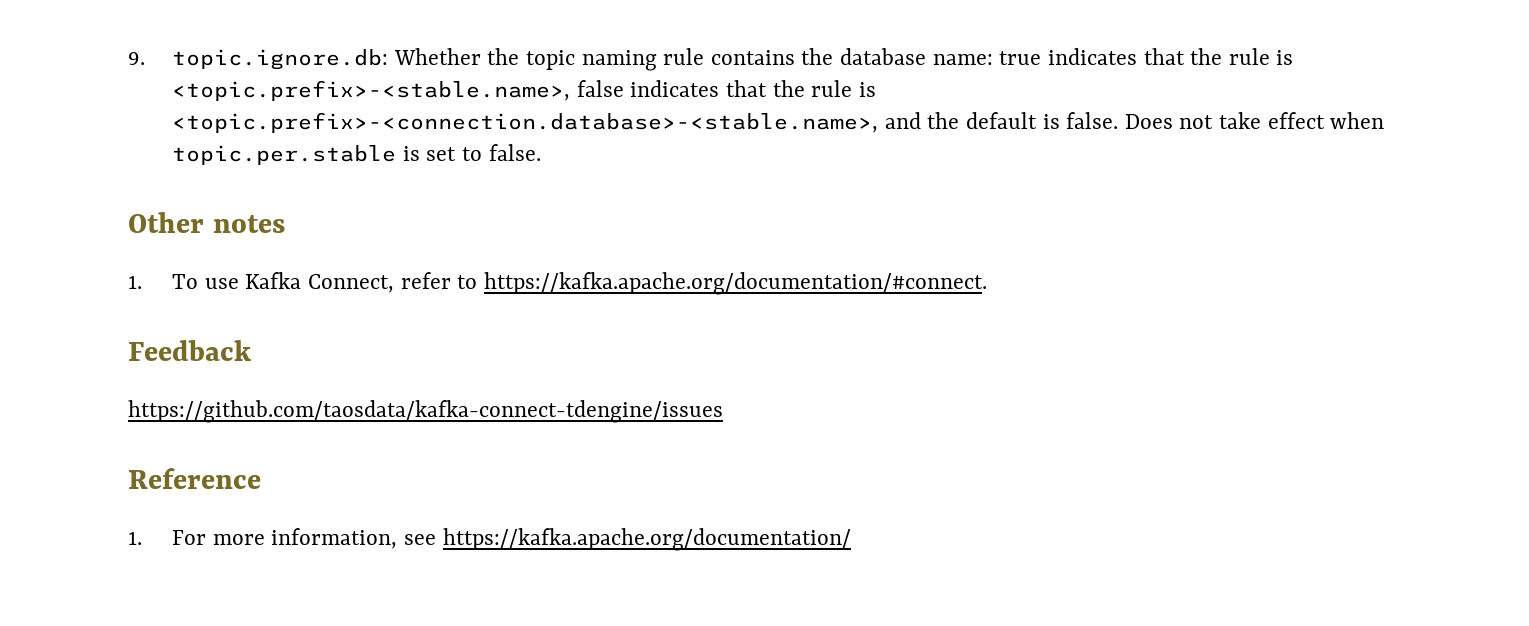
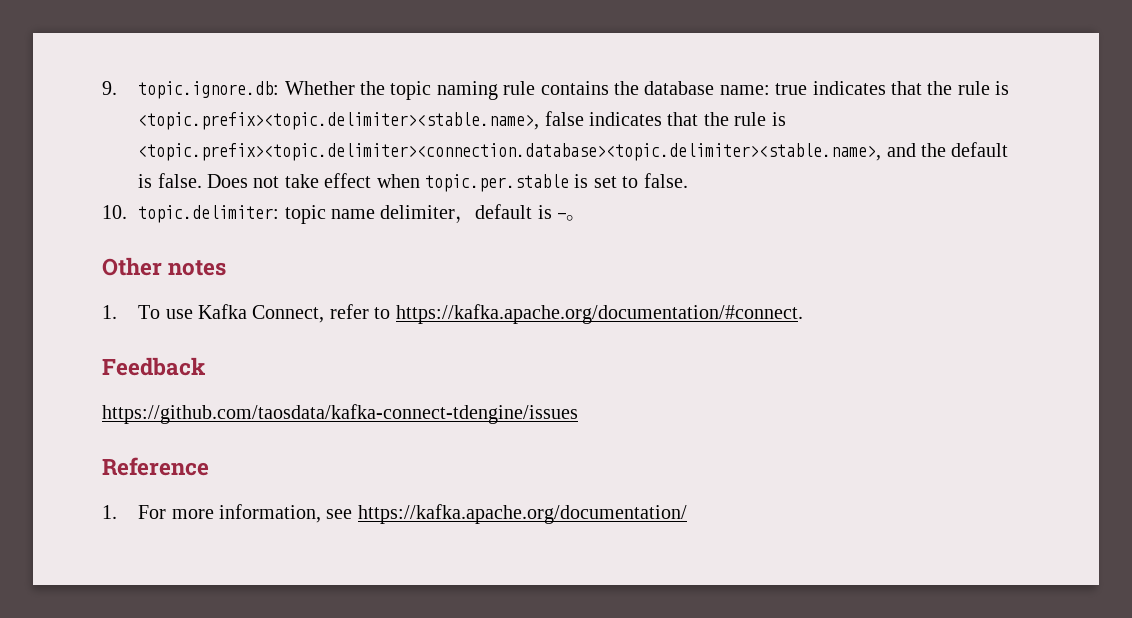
[172,80,571,101] <topic.prefix>-<stable.name>, -> [138,112,540,130] <topic.prefix><topic.delimiter><stable.name>,
[172,112,879,133] <topic.prefix>-<connection.database>-<stable.name>, -> [138,143,882,161] <topic.prefix><topic.delimiter><connection.database><topic.delimiter><stable.name>,
(541, 152) none -> [102,204,587,224] // 10. topic.delimiter: topic name delimiter，default is -。

